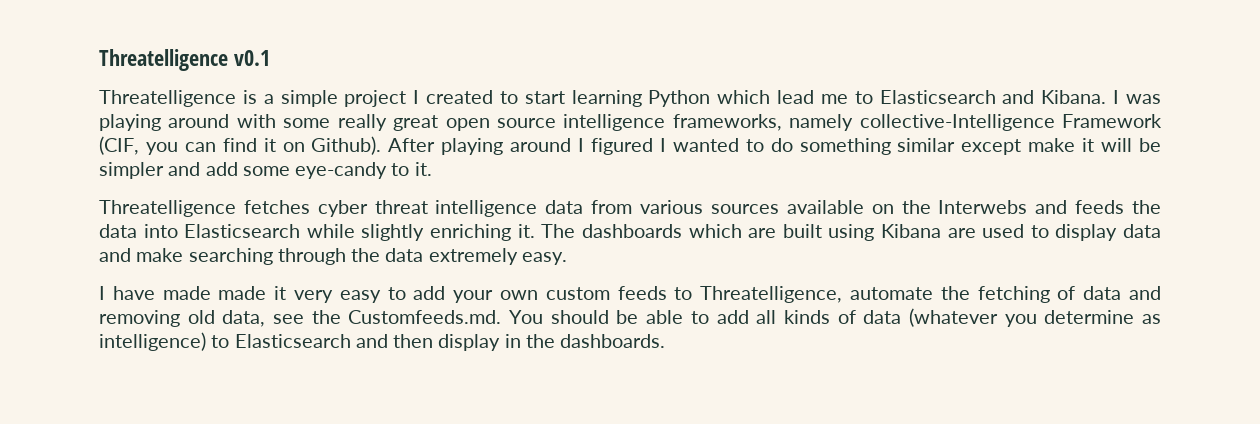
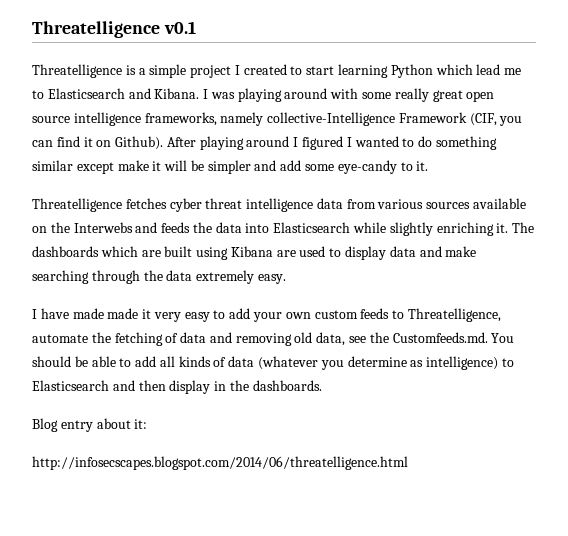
(666, 341) none -> [32,418,148,432] [32,456,408,470] // Blog entry about it: // http://infosecscapes.blogspot.com/2014/06/threatelligence.html

